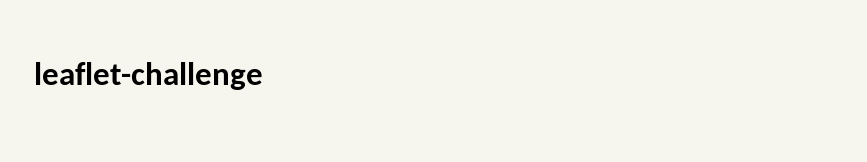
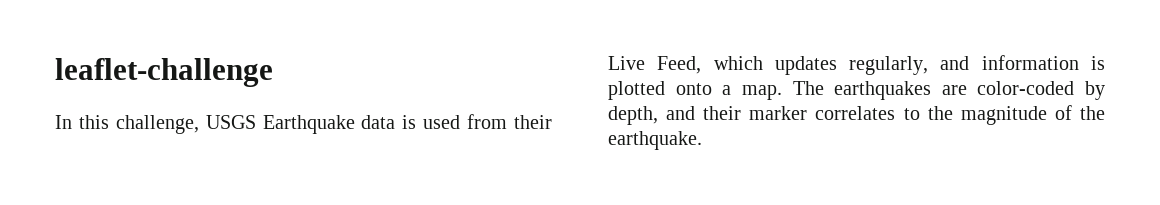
(263, 76) none -> [55,114,553,134] [608,55,1105,75] [608,81,1105,100] [608,105,1105,125] [608,131,702,150] // In this challenge, USGS Earthquake data is used from their Live Feed, which updates regularly, and information is plotted onto a map. The earthquakes are color-coded by depth, and their marker correlates to the magnitude of the earthquake.

